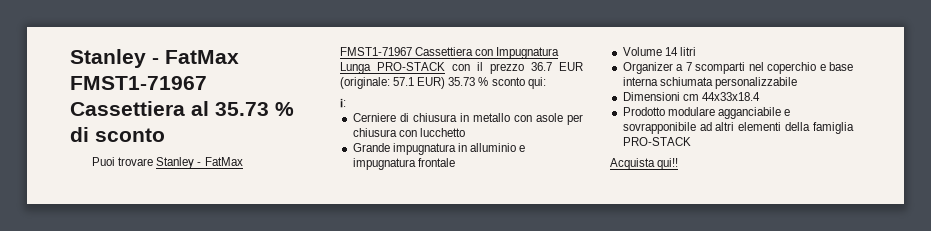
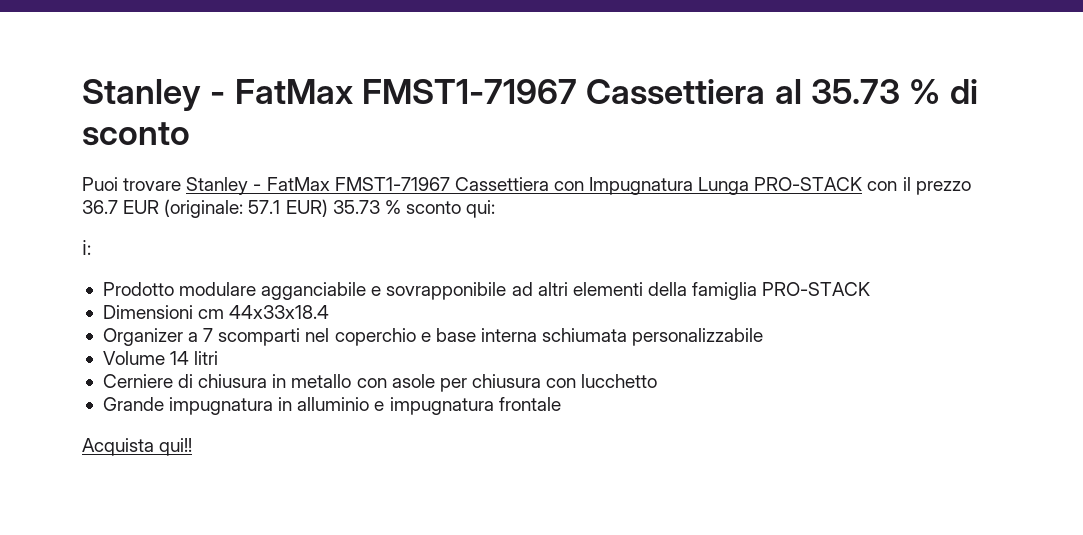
(346, 103) none -> [102,282,871,300] [102,305,330,319] [102,328,764,346] [102,351,219,365] // Prodotto modulare agganciabile e sovrapponibile ad altri elementi della famiglia PRO-STACK // Dimensioni cm 44x33x18.4 // Organizer a 7 scomparti nel coperchio e base interna schiumata personalizzabile // Volume 14 litri
[622,47,696,56] [622,62,853,74] [622,77,797,89] [622,92,760,101] [622,107,790,119] [622,122,854,134] [622,137,691,146] // Volume 14 litri // Organizer a 7 scomparti nel coperchio e base interna schiumata personalizzabile // Dimensioni cm 44x33x18.4 // Prodotto modulare agganciabile e sovrapponibile ad altri elementi della famiglia PRO-STACK -> (561, 404) none

